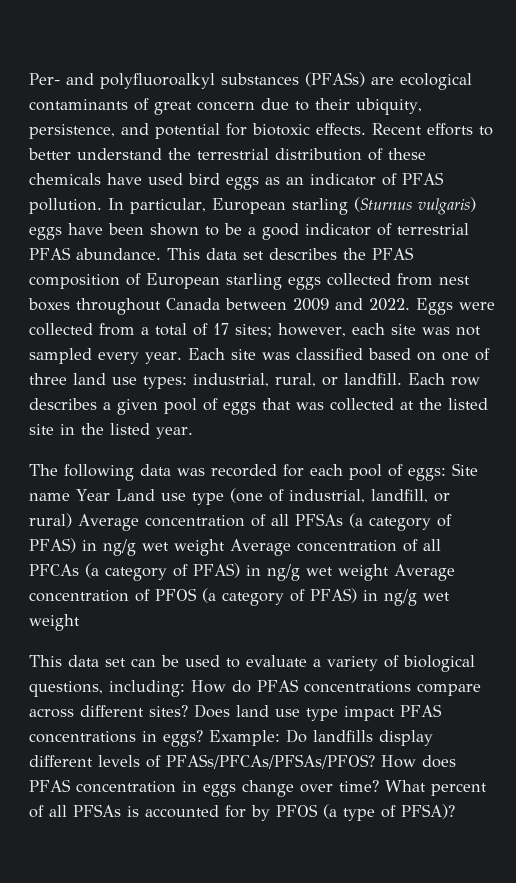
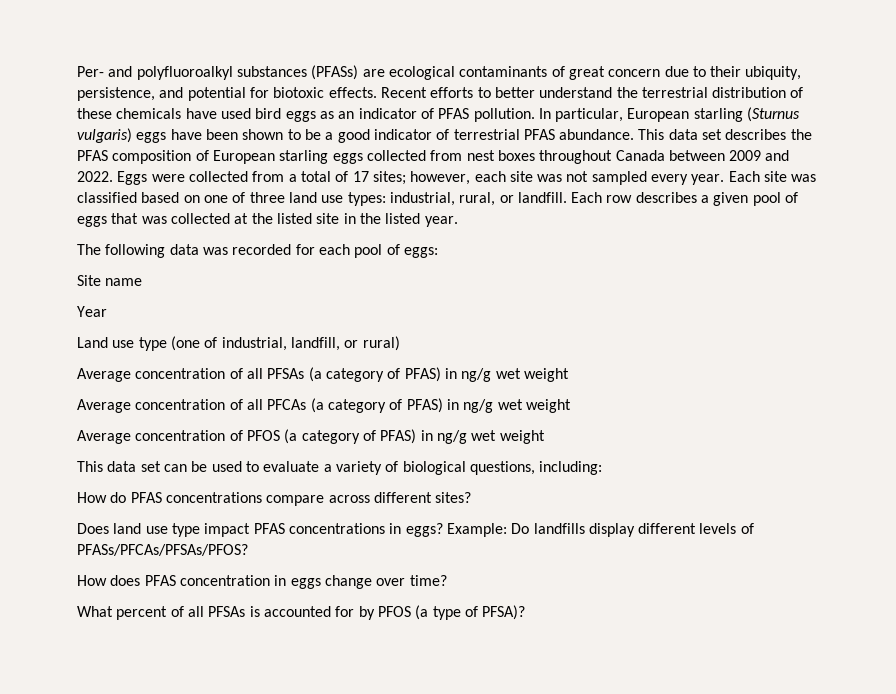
(446, 474) none -> (438, 252) //
(70, 497) none -> (143, 282) //
(110, 495) none -> (107, 311) //
(72, 520) none -> (400, 343) //
(225, 547) none -> (569, 375) //
(389, 572) none -> (571, 406) //
(185, 688) none -> (603, 468) //
(188, 711) none -> (472, 497) //
(375, 761) none -> (248, 550) //
(379, 786) none -> (447, 580) //

